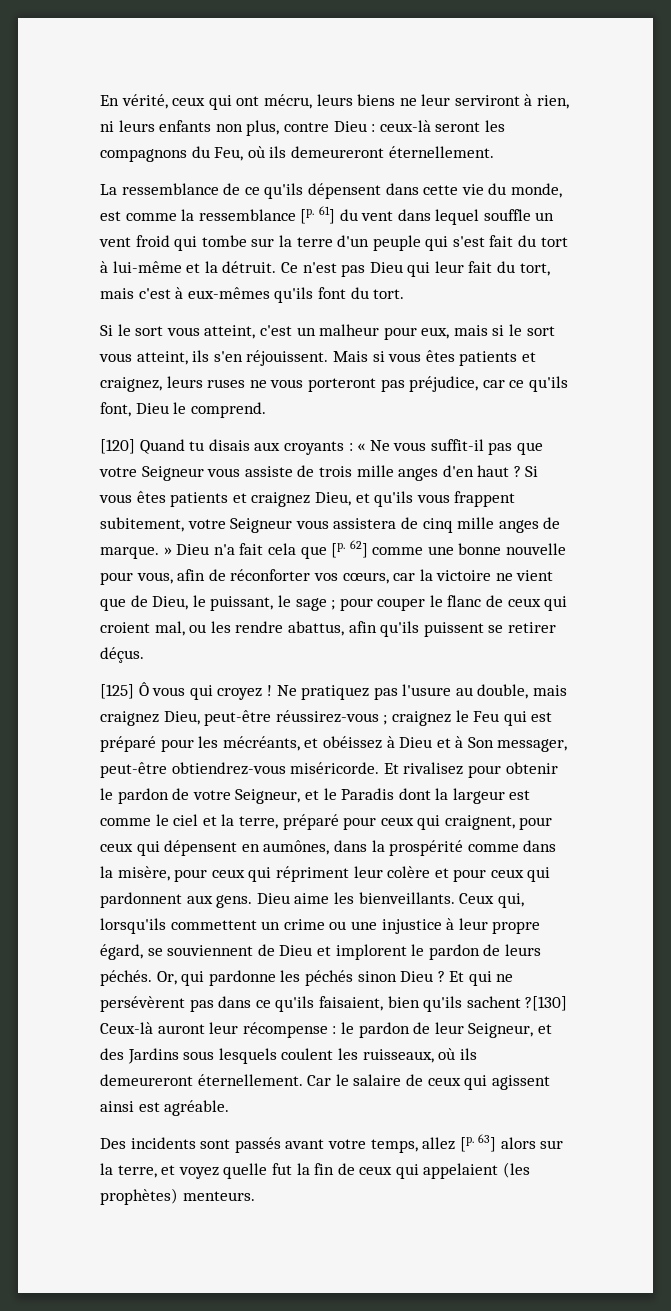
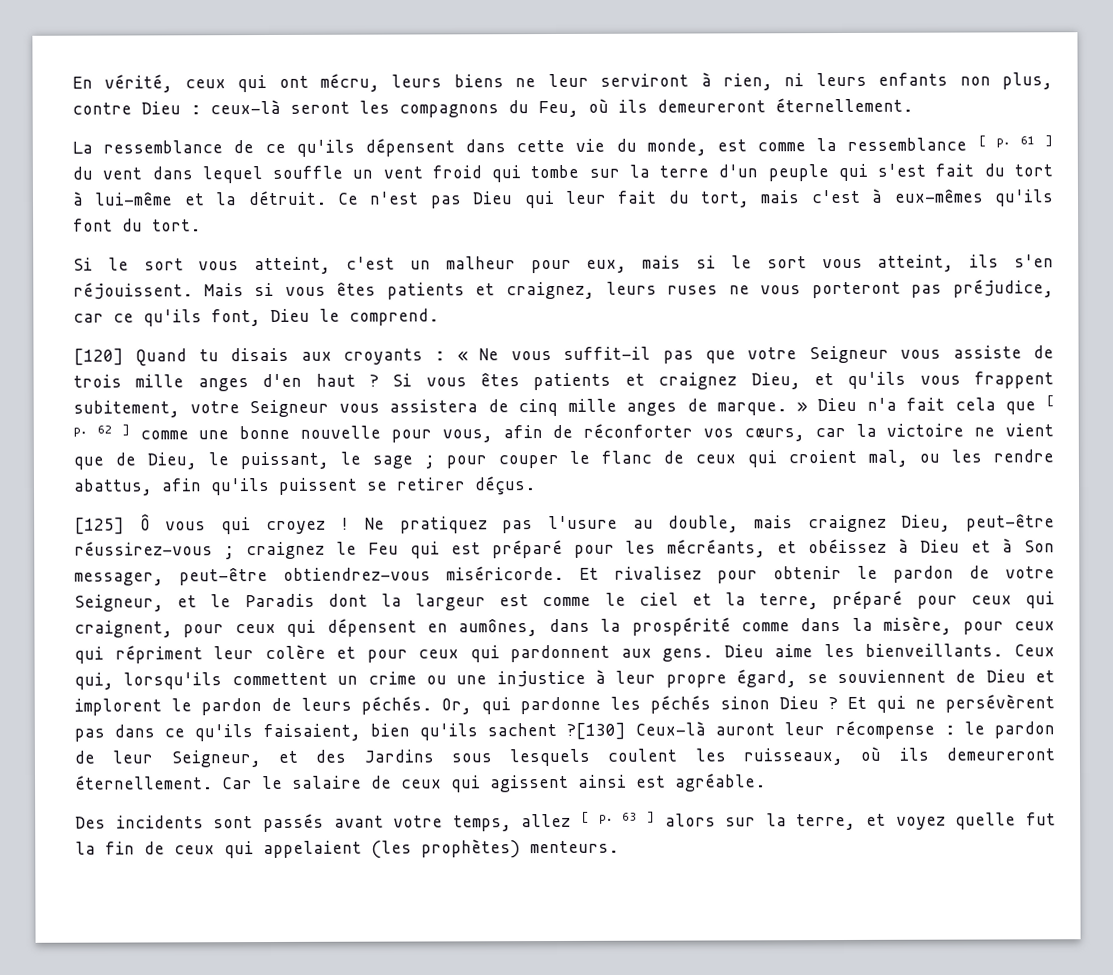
[300,206,335,224] [p. 61] -> [977,135,1053,148] [ p. 61 ]
[331,540,368,558] [p. 62] -> [1045,395,1054,407] [73,424,130,437] [ p. 62 ]
[459,1134,497,1152] [p. 63] -> [581,811,655,824] [ p. 63 ]

